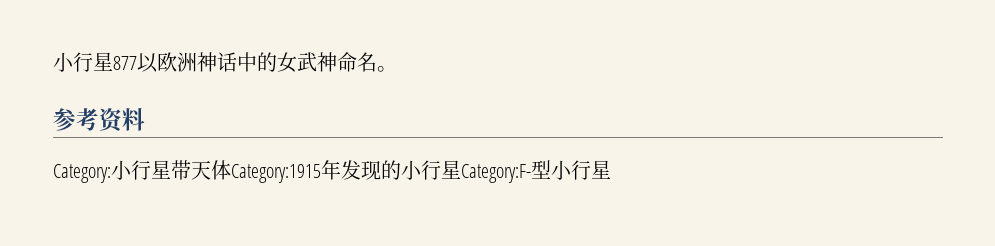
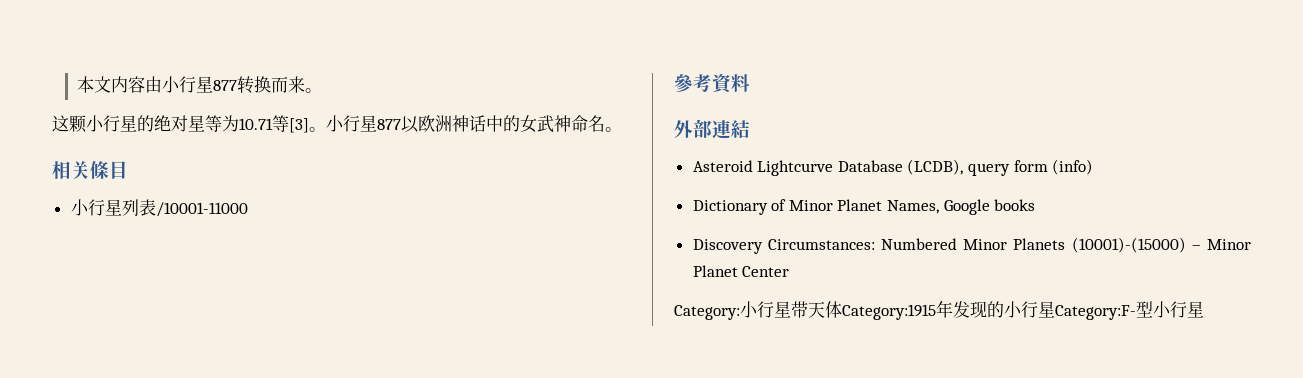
(53, 62) none -> [77,76,323,94] [52,115,326,133] 本文内容由小行星877转换而来。 // 这颗小行星的绝对星等为10.71等[3]。
[53,108,145,133] 参考资料 -> [52,161,128,180] [70,199,248,217] [674,74,750,93] [674,119,750,139] [692,159,1094,176] [692,199,1036,215] [692,237,1251,254] [692,265,790,277] 相关條目 // 小行星列表/10001-11000 // 參考資料 // 外部連結 // Asteroid Lightcurve Database (LCDB), query form (info) // Dictionary of Minor Planet Names, Google books // Discovery Circumstances: Numbered Minor Planets (10001)-(15000) – Minor Planet Center

